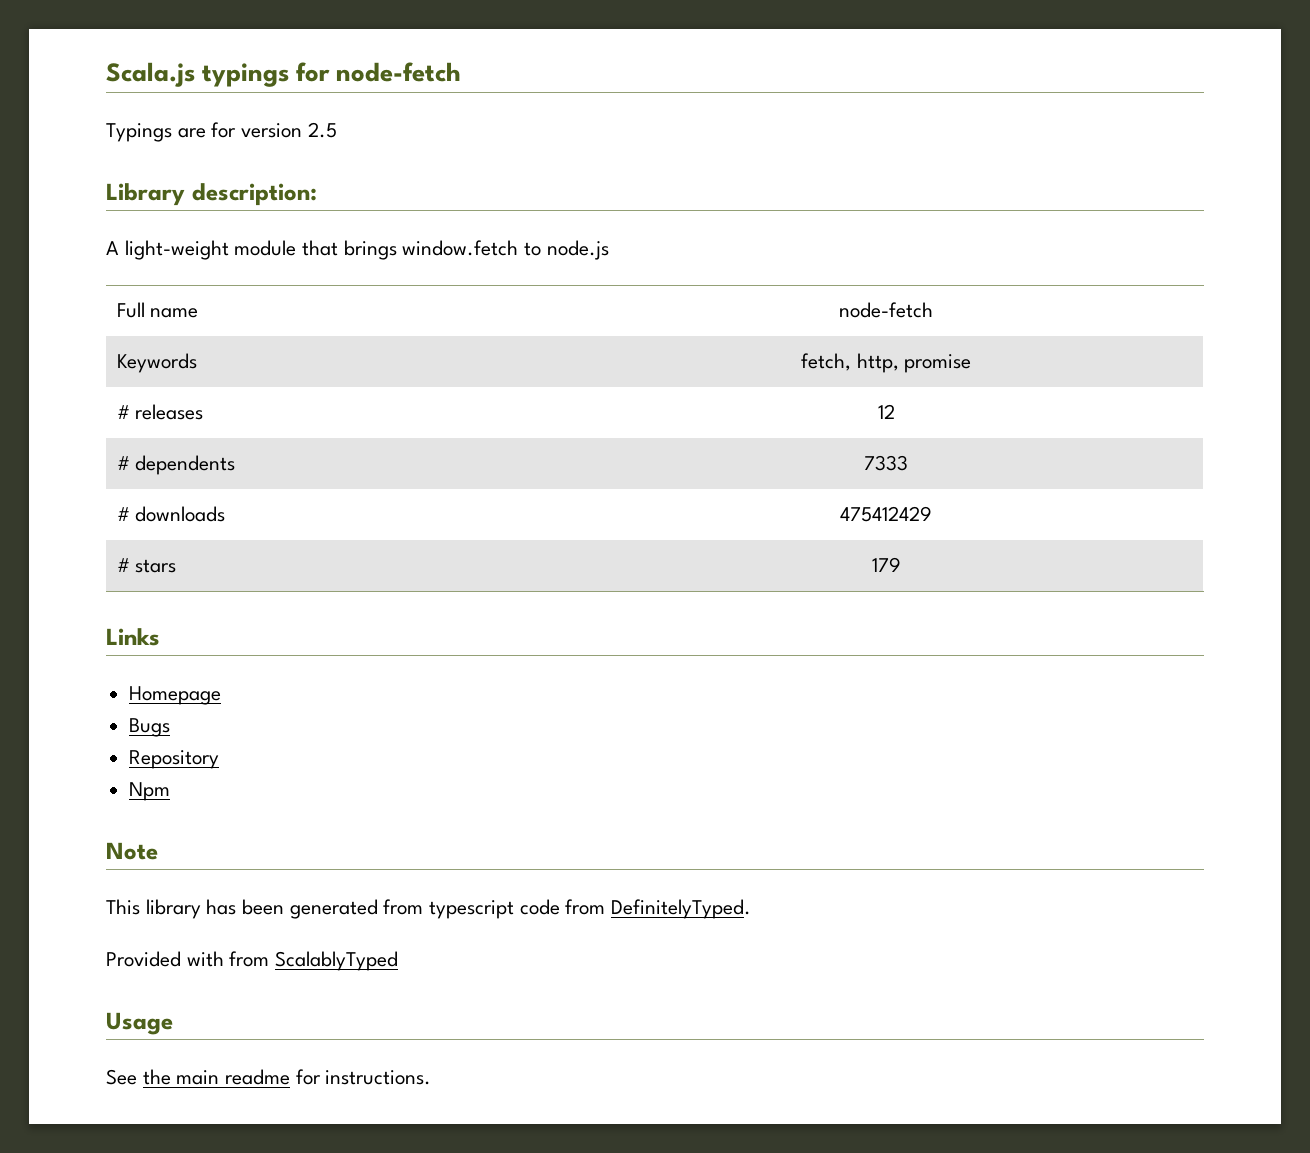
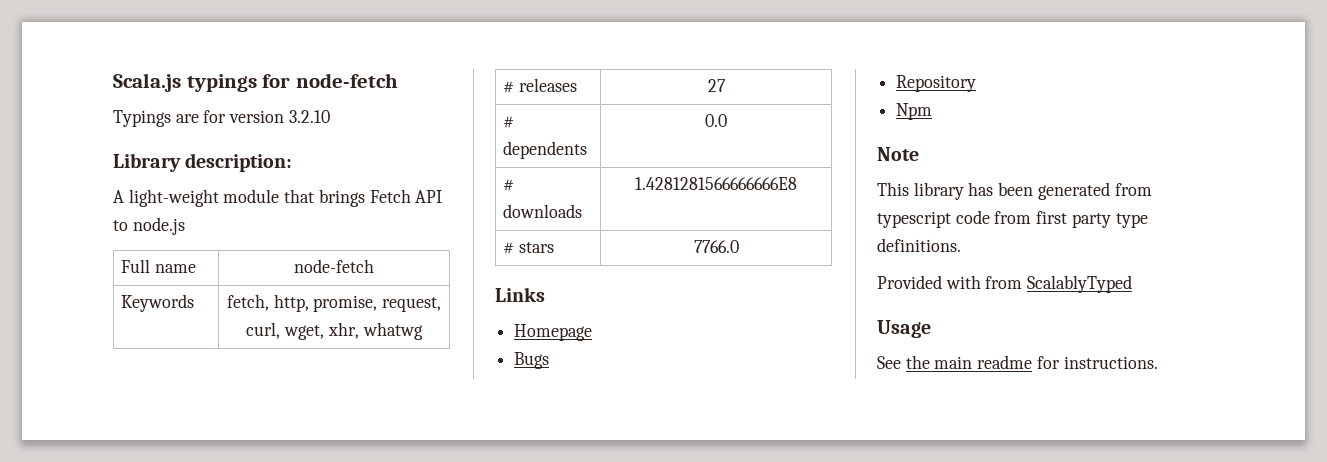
[307,122,337,138] 2.5 -> [288,110,330,123] 3.2.10
[402,240,519,256] window.fetch -> [369,189,443,203] Fetch API
[904,354,972,373] promise -> [313,295,442,312] [246,322,423,340] promise, request, curl, wget, xhr, whatwg
[877,404,895,419] 12 -> [707,79,726,92] 27
[864,455,908,471] 7333 -> [705,114,727,127] 0.0
[840,506,932,522] 475412429 -> [635,177,797,190] 1.4281281566666666E8
[871,557,901,572] 179 -> [693,240,739,253] 7766.0
[611,899,752,919] DefinitelyTyped. -> [1036,211,1148,228] [877,238,961,252] first party type definitions.

